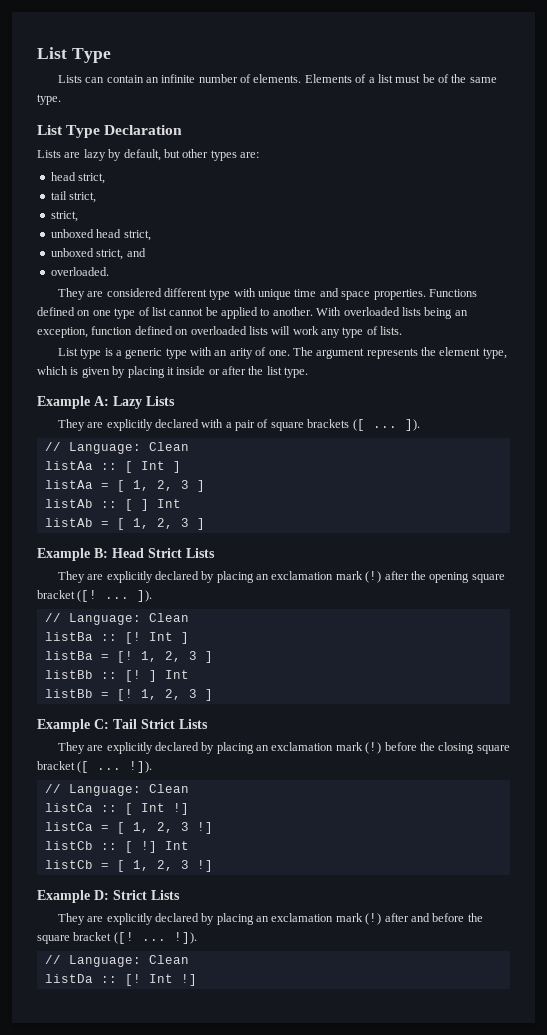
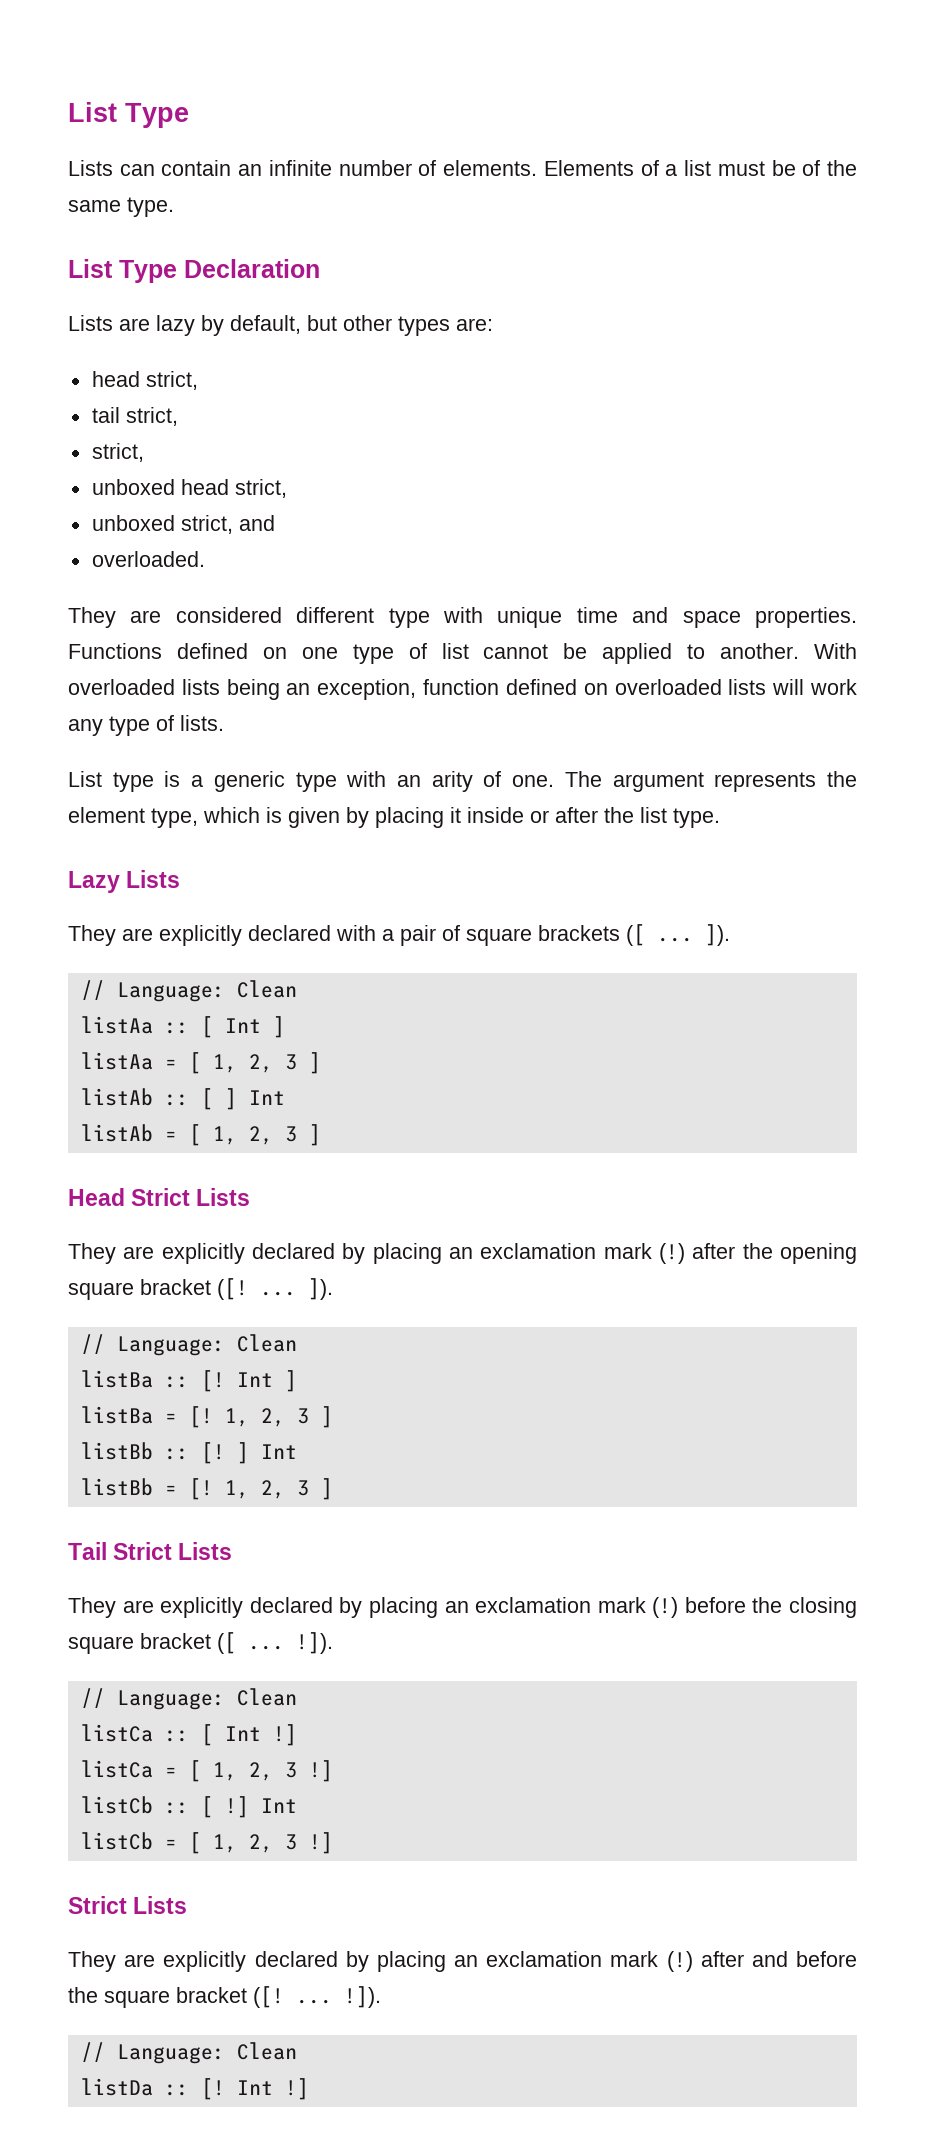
[37,396,109,409] Example A: -> (720, 818) none
[37,548,108,561] Example B: -> (321, 1135) none
[37,719,109,732] Example C: -> (333, 1489) none
[37,890,109,903] Example D: -> (333, 1843) none

